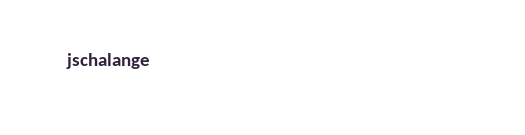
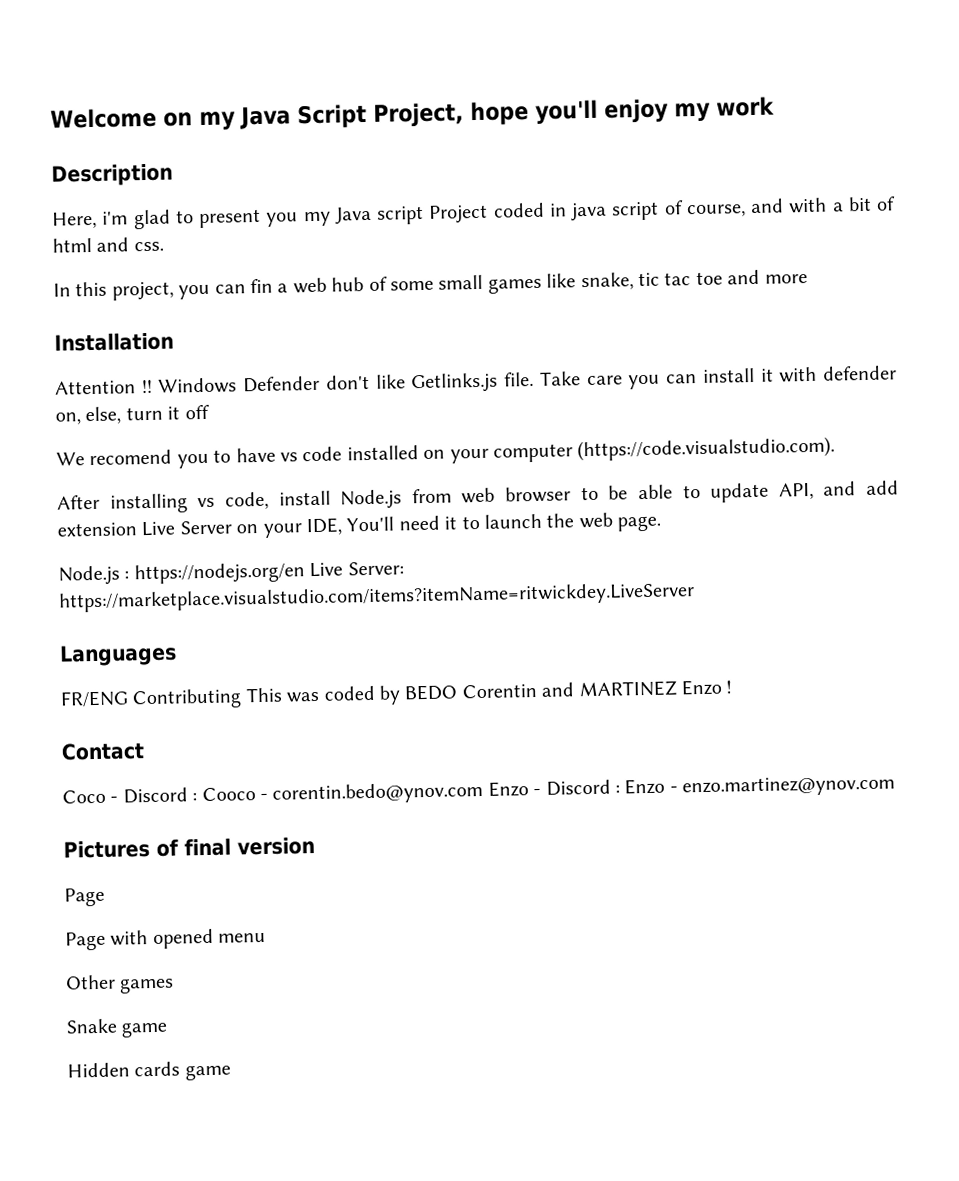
[66,53,150,69] jschalange -> [50,96,775,131] [51,163,173,187] [52,196,896,230] [52,237,164,253] [53,269,808,301] [54,332,174,352] [55,365,898,395] [55,404,210,425] [56,436,836,469] [57,480,899,514] [57,512,662,538] [58,561,404,586] [58,582,695,613] [59,643,177,667] [60,679,733,710] [61,742,145,761] [62,775,896,805] [63,837,315,859] [64,887,105,907] [65,928,267,951] [65,974,175,994] [66,1018,169,1038] [67,1061,231,1081] Welcome on my Java Script Project, hope you'll enjoy my work // Description // Here, i'm glad to present you my Java script Project coded in java script of course, and with a bit of html and css. // In this project, you can fin a web hub of some small games like snake, tic tac toe and more // Installation // Attention !! Windows Defender don't like Getlinks.js file. Take care you can install it with defender on, else, turn it off // We recomend you to have vs code installed on your computer (https://code.visualstudio.com). // After installing vs code, install Node.js from web browser to be able to update API, and add extension Live Server on your IDE, You'll need it to launch the web page. // Node.js : https://nodejs.org/en Live Server: https://marketplace.visualstudio.com/items?itemName=ritwickdey.LiveServer // Languages // FR/ENG Contributing This was coded by BEDO Corentin and MARTINEZ Enzo ! // Contact // Coco - Discord : Cooco - corentin.bedo@ynov.com Enzo - Discord : Enzo - enzo.martinez@ynov.com // Pictures of final version // Page // Page with opened menu // Other games // Snake game // Hidden cards game

